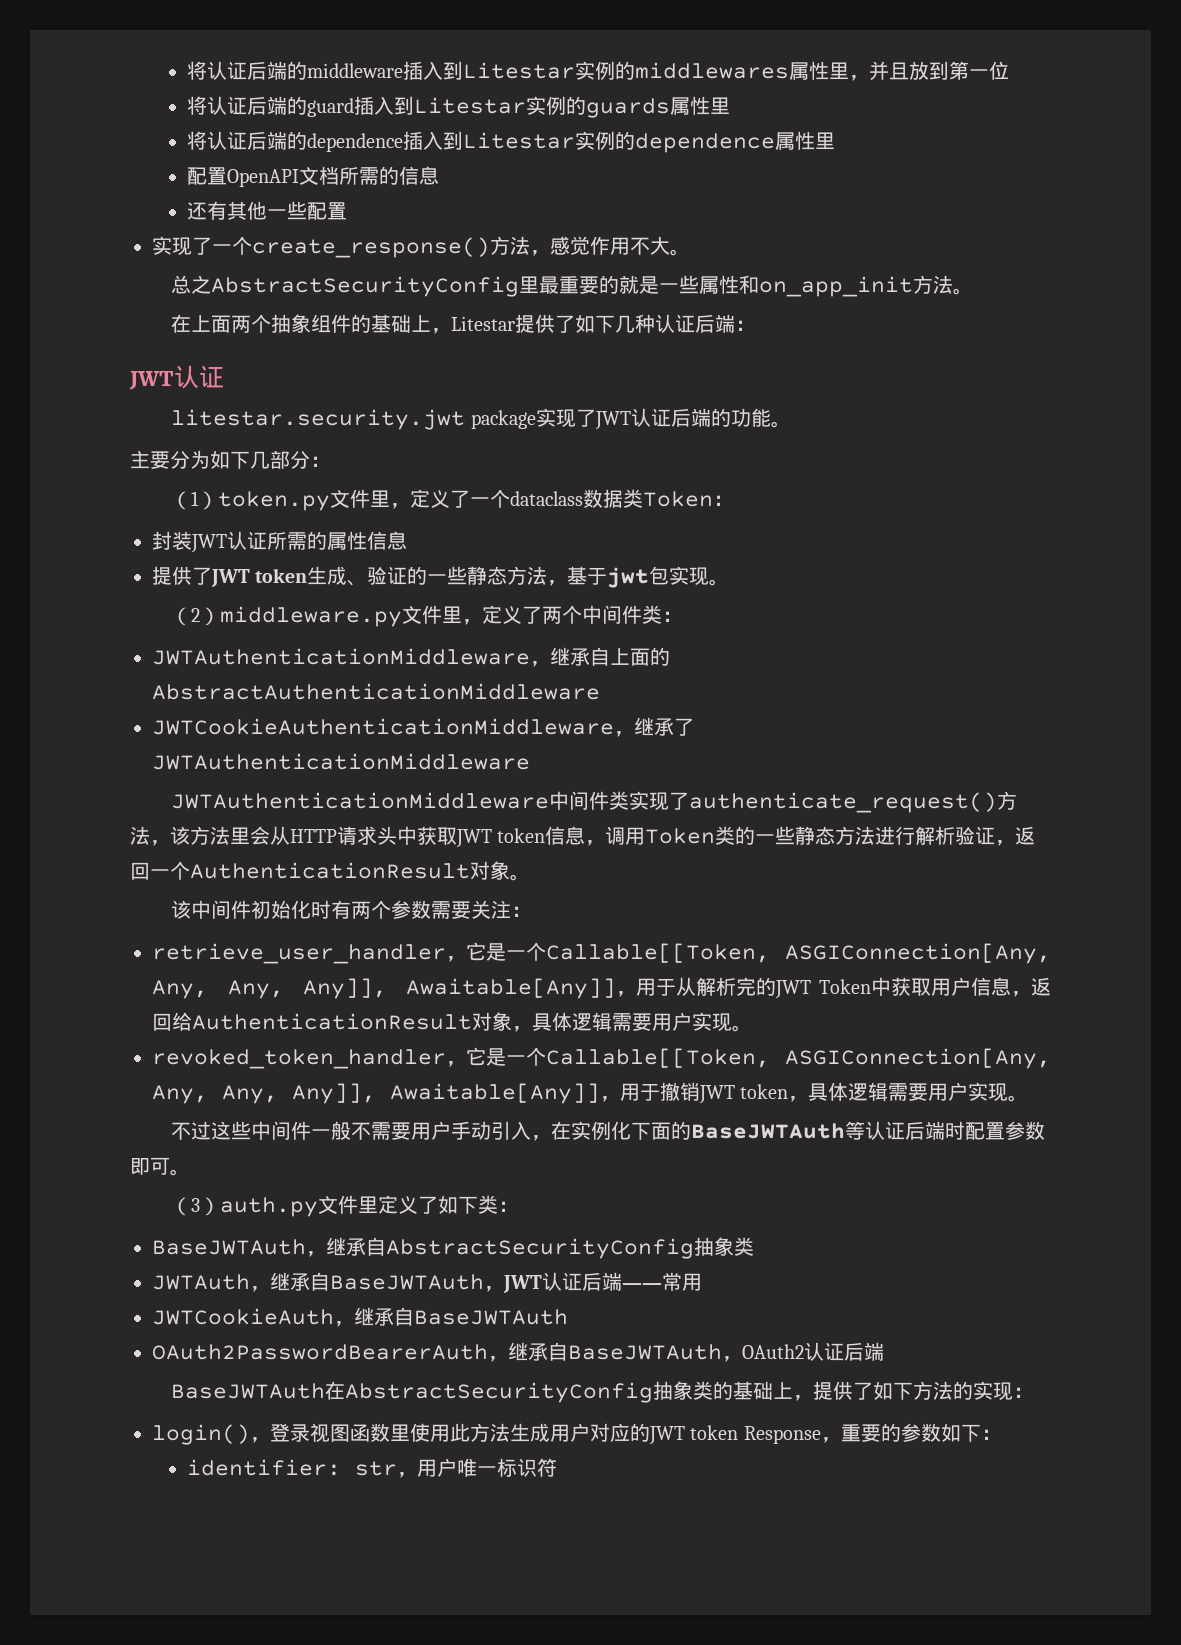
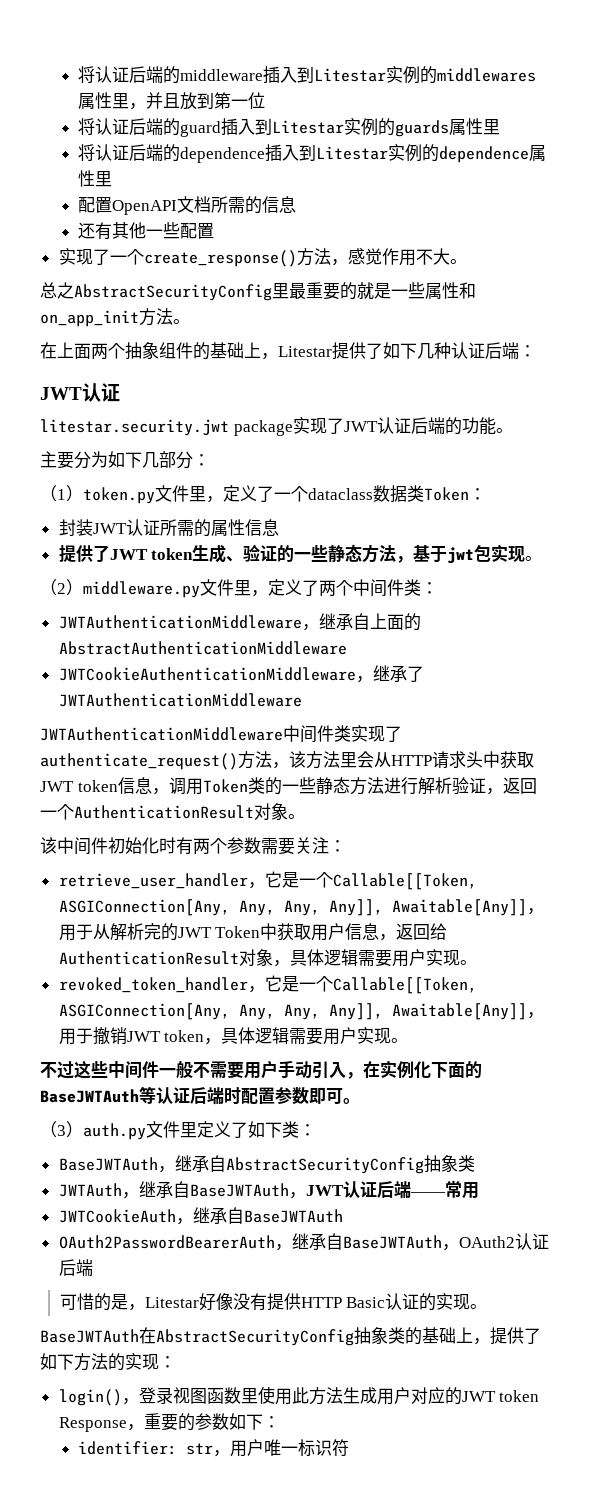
(884, 1351) none -> [59,1293,488,1311] // 可惜的是，Litestar好像没有提供HTTP Basic认证的实现。

